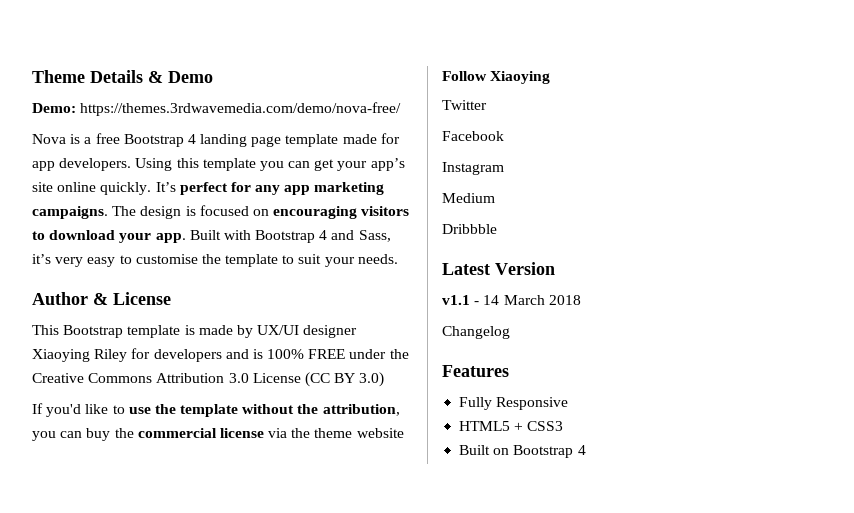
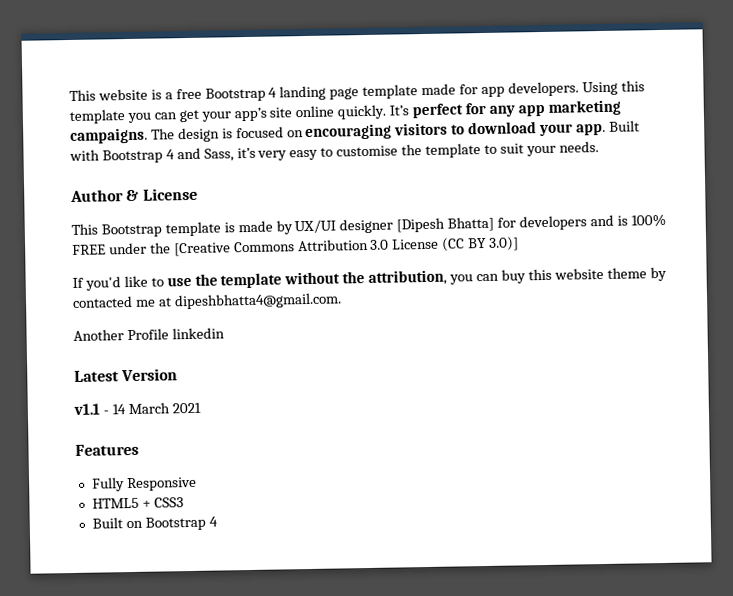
[32,70,213,83] [32,102,402,116] [32,134,66,144] Theme Details & Demo // Demo: https://themes.3rdwavemedia.com/demo/nova-free/ // Nova -> [69,88,148,101] This website
[32,349,128,362] Xiaoying Riley -> [396,216,495,233] [Dipesh Bhatta]
[32,373,84,383] Creative -> [173,242,231,257] [Creative
[359,372,385,387] 3.0) -> [488,236,520,251] 3.0)]
[114,428,404,438] [442,71,551,84] [442,100,487,110] [442,131,504,141] [442,162,504,175] [442,193,495,203] [442,224,497,234] the commercial license via the theme website // Follow Xiaoying // Twitter // Facebook // Instagram // Medium // Dribbble -> [527,266,667,282] [72,292,342,310] [73,327,225,341] this website theme by contacted me at dipeshbhatta4@gmail.com. // Another Profile linkedin
[548,295,581,305] [442,326,510,339] 2018 // Changelog -> [171,402,201,414] 2021

